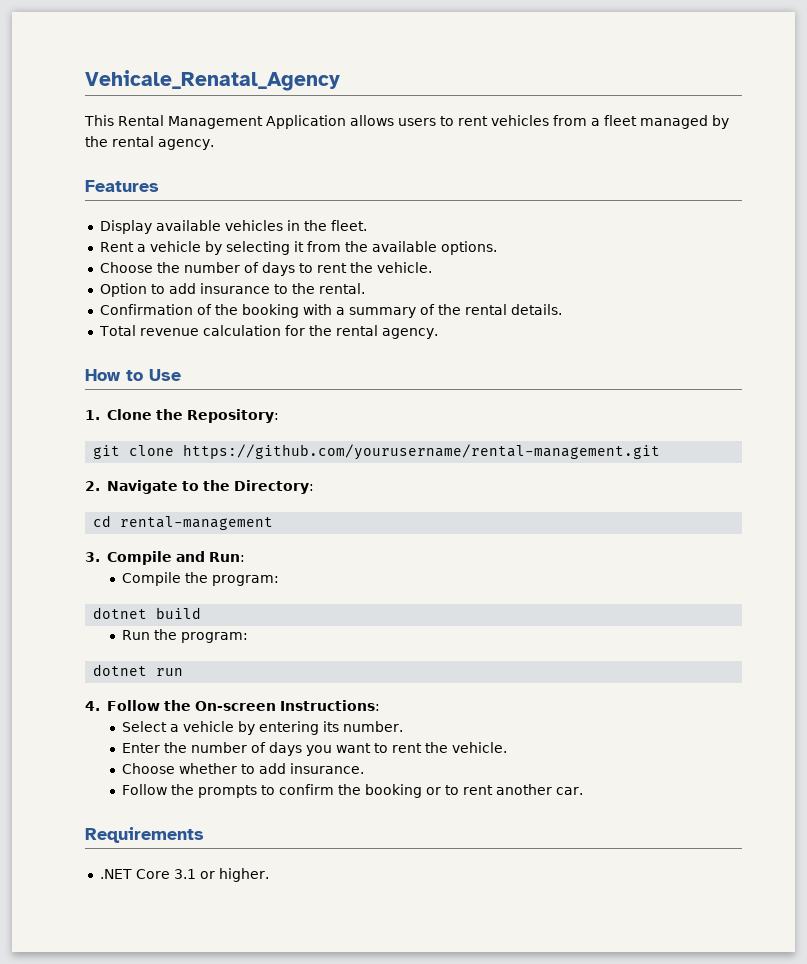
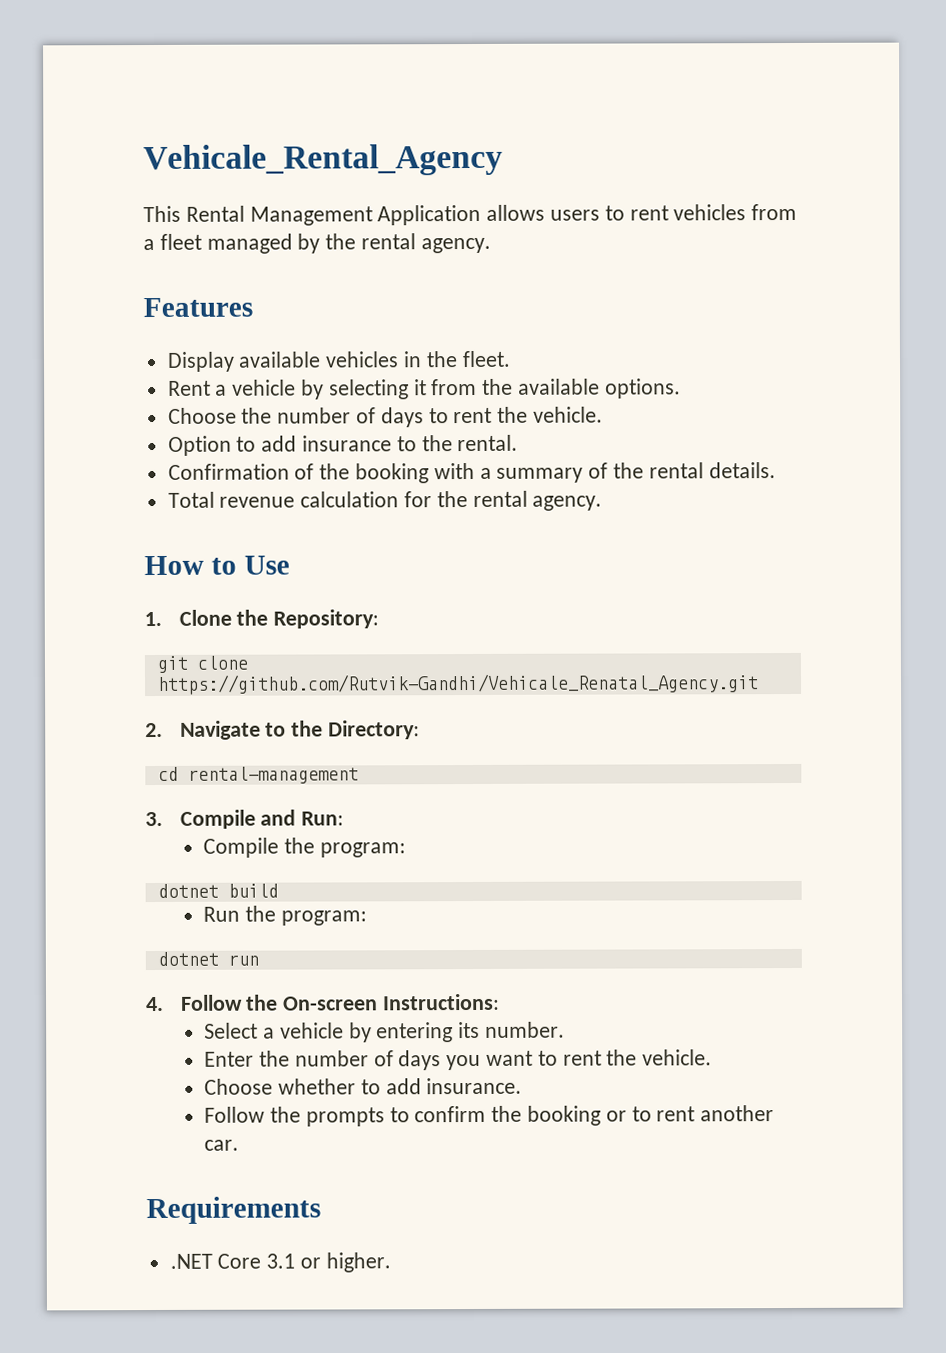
[85,70,340,91] Vehicale_Renatal_Agency -> [143,143,503,177] Vehicale_Rental_Agency
[183,444,661,460] https://github.com/yourusername/rental-management.git -> [156,673,759,695] https://github.com/Rutvik-Gandhi/Vehicale_Renatal_Agency.git

